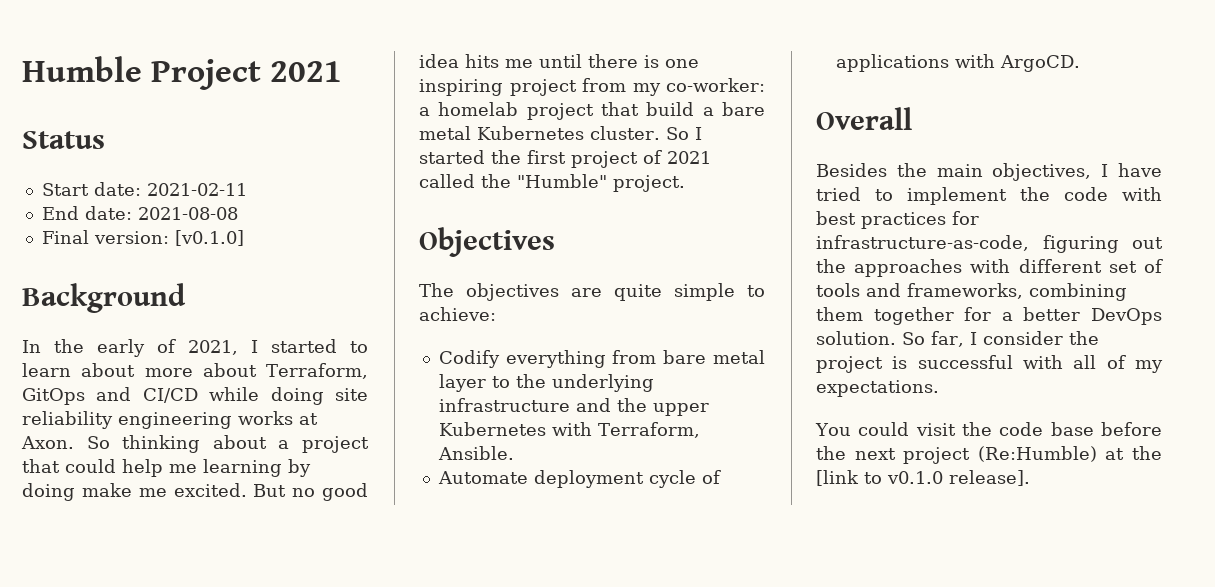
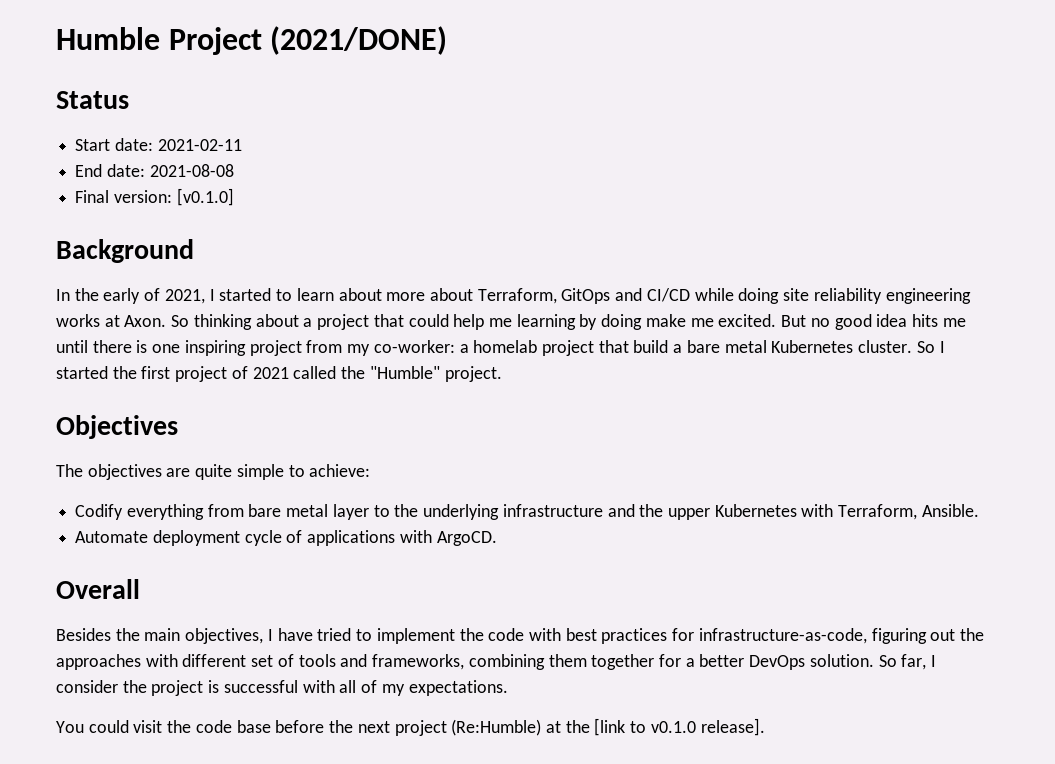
[270,61,343,82] 2021 -> [270,26,448,55] (2021/DONE)

